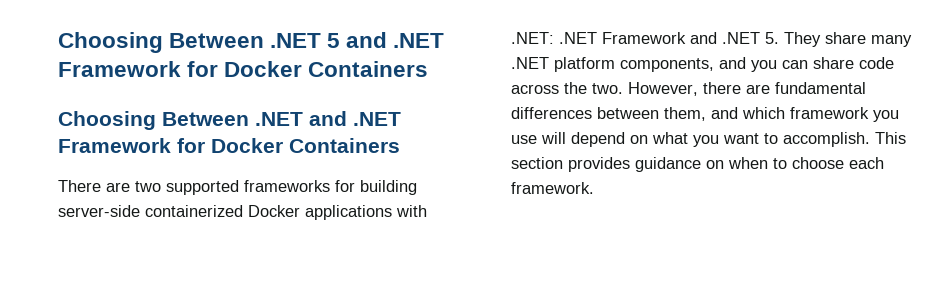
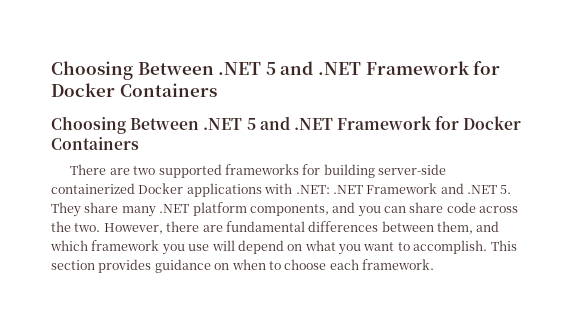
(303, 119) none -> [246,118,256,130] 5

